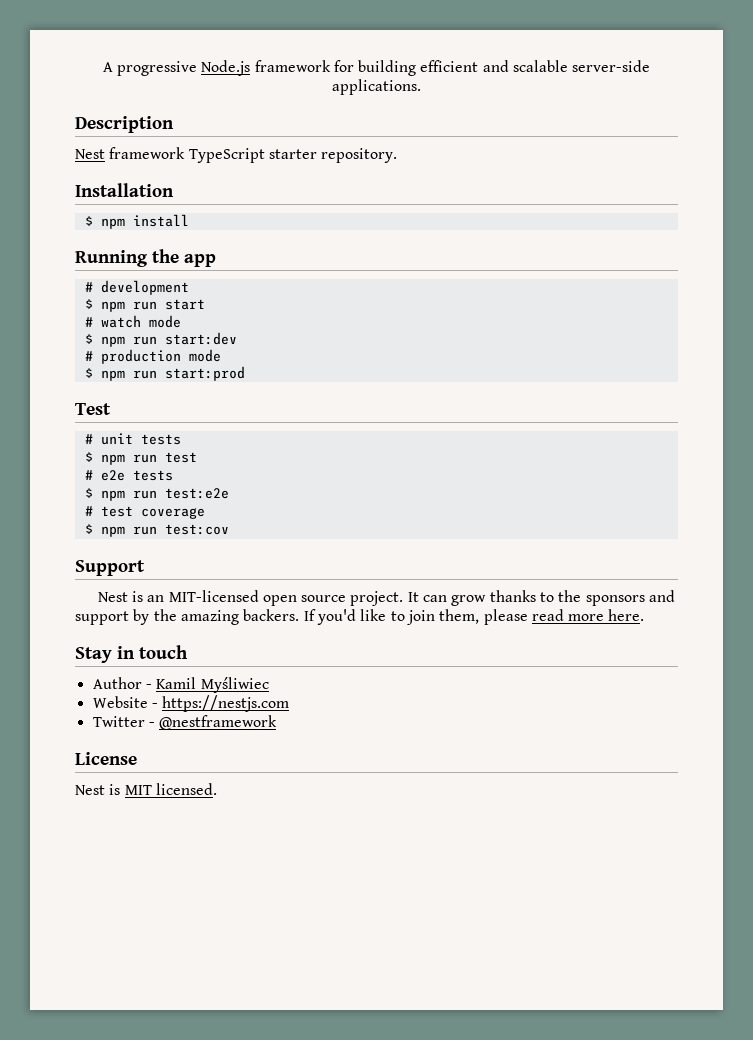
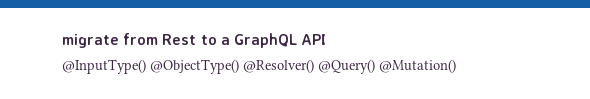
[102,60,651,76] [332,79,421,95] [75,116,174,133] [75,147,398,163] [75,183,174,197] [84,214,189,229] [75,249,216,267] [84,280,189,295] [84,299,205,312] [84,315,181,328] [84,332,237,347] [84,349,221,364] [84,366,245,381] [75,403,111,415] [84,433,181,445] [84,452,197,465] [84,470,173,481] [84,488,229,501] [84,506,205,519] [84,524,229,537] [75,560,145,576] [97,590,676,606] [75,609,645,625] [75,645,188,663] [92,677,269,693] [92,695,290,712] [92,715,278,730] [75,752,137,765] [75,783,217,795] A progressive Node.js framework for building efficient and scalable server-side applications. // Description // Nest framework TypeScript starter repository. // Installation // $ npm install // Running the app // # development // $ npm run start // # watch mode // $ npm run start:dev // # production mode // $ npm run start:prod // Test // # unit tests // $ npm run test // # e2e tests // $ npm run test:e2e // # test coverage // $ npm run test:cov // Support // Nest is an MIT-licensed open source project. It can grow thanks to the sponsors and support by the amazing backers. If you'd like to join them, please read more here. // Stay in touch // Author - Kamil Myśliwiec // Website - https://nestjs.com // Twitter - @nestframework // License // Nest is MIT licensed. -> [62,33,327,48] [62,59,456,74] migrate from Rest to a GraphQL API // @InputType() @ObjectType() @Resolver() @Query() @Mutation()

